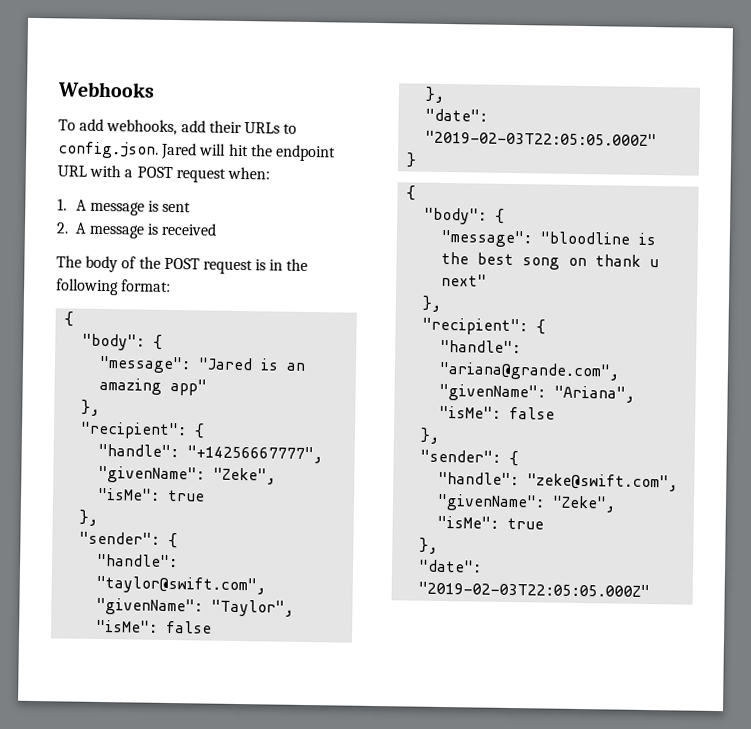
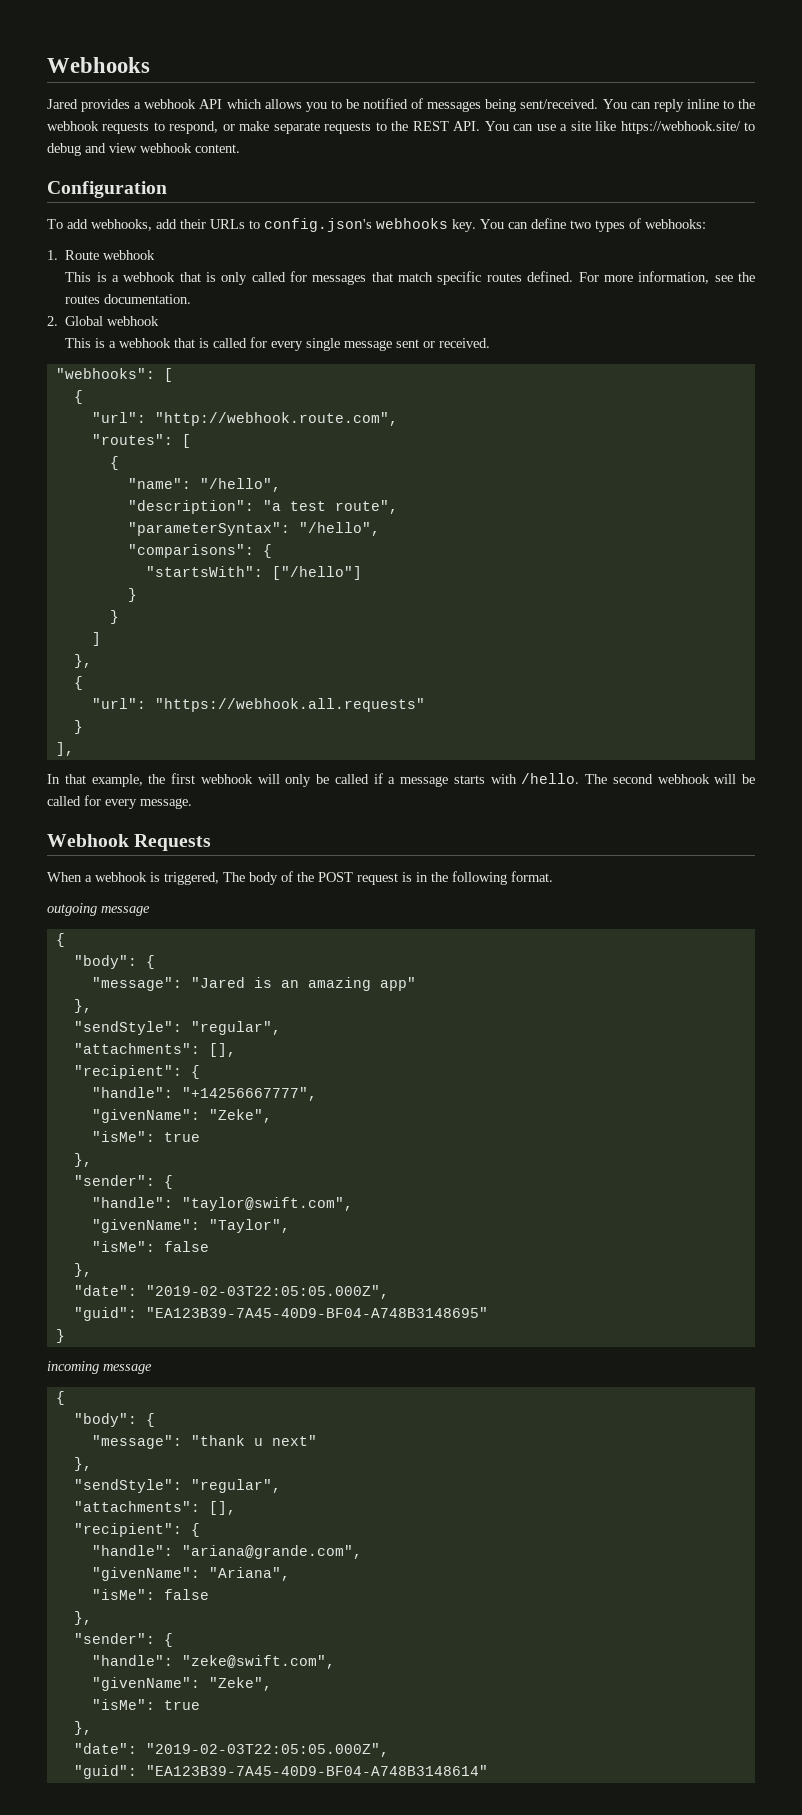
(155, 89) none -> [47,98,756,112] [47,121,756,134] [47,143,240,156] [47,181,167,198] // Jared provides a webhook API which allows you to be notified of messages being sent/received. You can reply inline to the webhook requests to respond, or make separate requests to the REST API. You can use a site like https://webhook.site/ to debug and view webhook content. // Configuration
[58,141,336,162] [57,164,270,183] [57,198,192,216] [56,222,218,239] config.json. Jared will hit the endpoint URL with a POST request when: // 1. A message is sent // 2. A message is received // -> [264,218,706,232] [47,250,156,260] [65,271,755,285] [65,294,192,304] [47,316,160,326] [65,337,491,351] [55,368,173,382] [73,390,83,404] [91,412,398,426] [91,434,191,448] [109,456,119,470] [127,478,281,492] [127,500,398,514] [127,522,380,536] [127,544,272,558] [145,566,362,580] [127,588,137,602] [109,610,119,624] [91,632,101,646] [73,654,92,668] [73,676,83,690] [91,698,425,712] [73,720,83,734] [55,742,74,756] [47,773,755,787] [47,795,192,809] [47,834,212,851] [47,872,219,885] config.json's webhooks key. You can define two types of webhooks: // 1. Route webhook // This is a webhook that is only called for messages that match specific routes defined. For more information, see the routes documentation. // 2. Global webhook // This is a webhook that is called for every single message sent or received. // "webhooks": [ // { // "url": "http://webhook.route.com", // "routes": [ // { // "name": "/hello", // "description": "a test route", // "parameterSyntax": "/hello", // "comparisons": { // "startsWith": ["/hello"] // } // } // ] // }, // { // "url": "https://webhook.all.requests" // } // ], // In that example, the first webhook will only be called if a message starts with /hello. The second webhook will be called for every message. // Webhook Requests // When a webhook is triggered,
[121,279,172,292] format: -> [511,871,553,882] [47,903,150,916] format. // outgoing message
(101, 407) none -> [73,1021,281,1035] [73,1043,236,1057] // "sendStyle": "regular", // "attachments": [],
[425,130,658,147] [406,152,418,168] [406,185,417,201] [424,207,506,225] [441,229,657,248] [441,251,642,270] "2019-02-03T22:05:05.000Z" // } // { // "body": { // "message": "bloodline is the best song on thank -> [145,1285,389,1299] [73,1307,488,1321] [55,1329,65,1343] [47,1361,152,1374] [55,1391,65,1405] [73,1413,155,1427] [91,1435,245,1449] "2019-02-03T22:05:05.000Z", // "guid": "EA123B39-7A45-40D9-BF04-A748B3148695" // } // incoming message // { // "body": { // "message": "thank
(443, 303) none -> [73,1479,281,1493] [73,1501,236,1515] // "sendStyle": "regular", // "attachments": [],
[418,581,651,598] "2019-02-03T22:05:05.000Z" -> [145,1743,389,1757] [73,1765,488,1779] "2019-02-03T22:05:05.000Z", // "guid": "EA123B39-7A45-40D9-BF04-A748B3148614"

